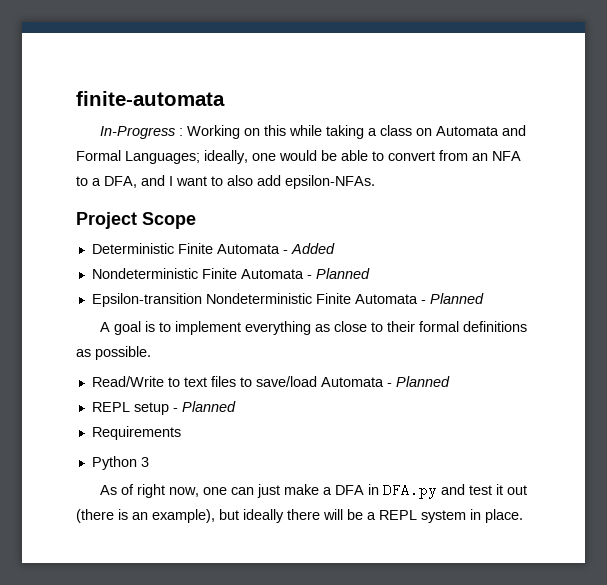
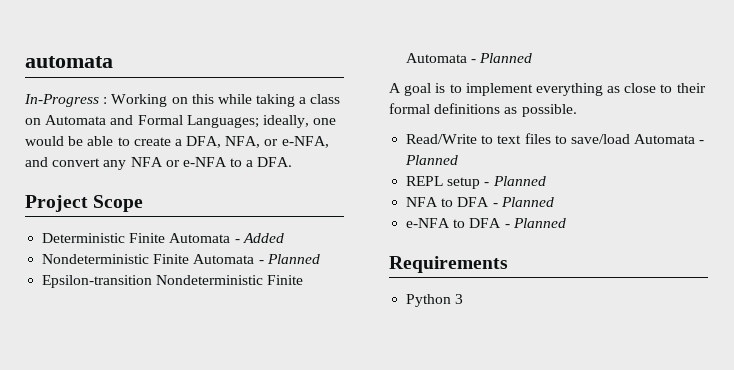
[76,91,225,106] finite-automata -> [25,56,113,68] automata
[388,150,521,161] [76,175,375,189] convert from an NFA to a DFA, and I want to also add epsilon-NFAs. -> [133,136,329,148] [25,157,293,170] create a DFA, NFA, or e-NFA, and convert any NFA or e-NFA to a DFA.
[91,426,181,440] [91,456,149,470] [99,483,527,499] [76,509,523,523] Requirements // Python 3 // As of right now, one can just make a DFA in DFA.py and test it out (there is an example), but ideally there will be a REPL system in place. -> [406,197,554,207] [406,218,566,228] [389,256,508,273] [406,294,464,307] NFA to DFA - Planned // e-NFA to DFA - Planned // Requirements // Python 3

